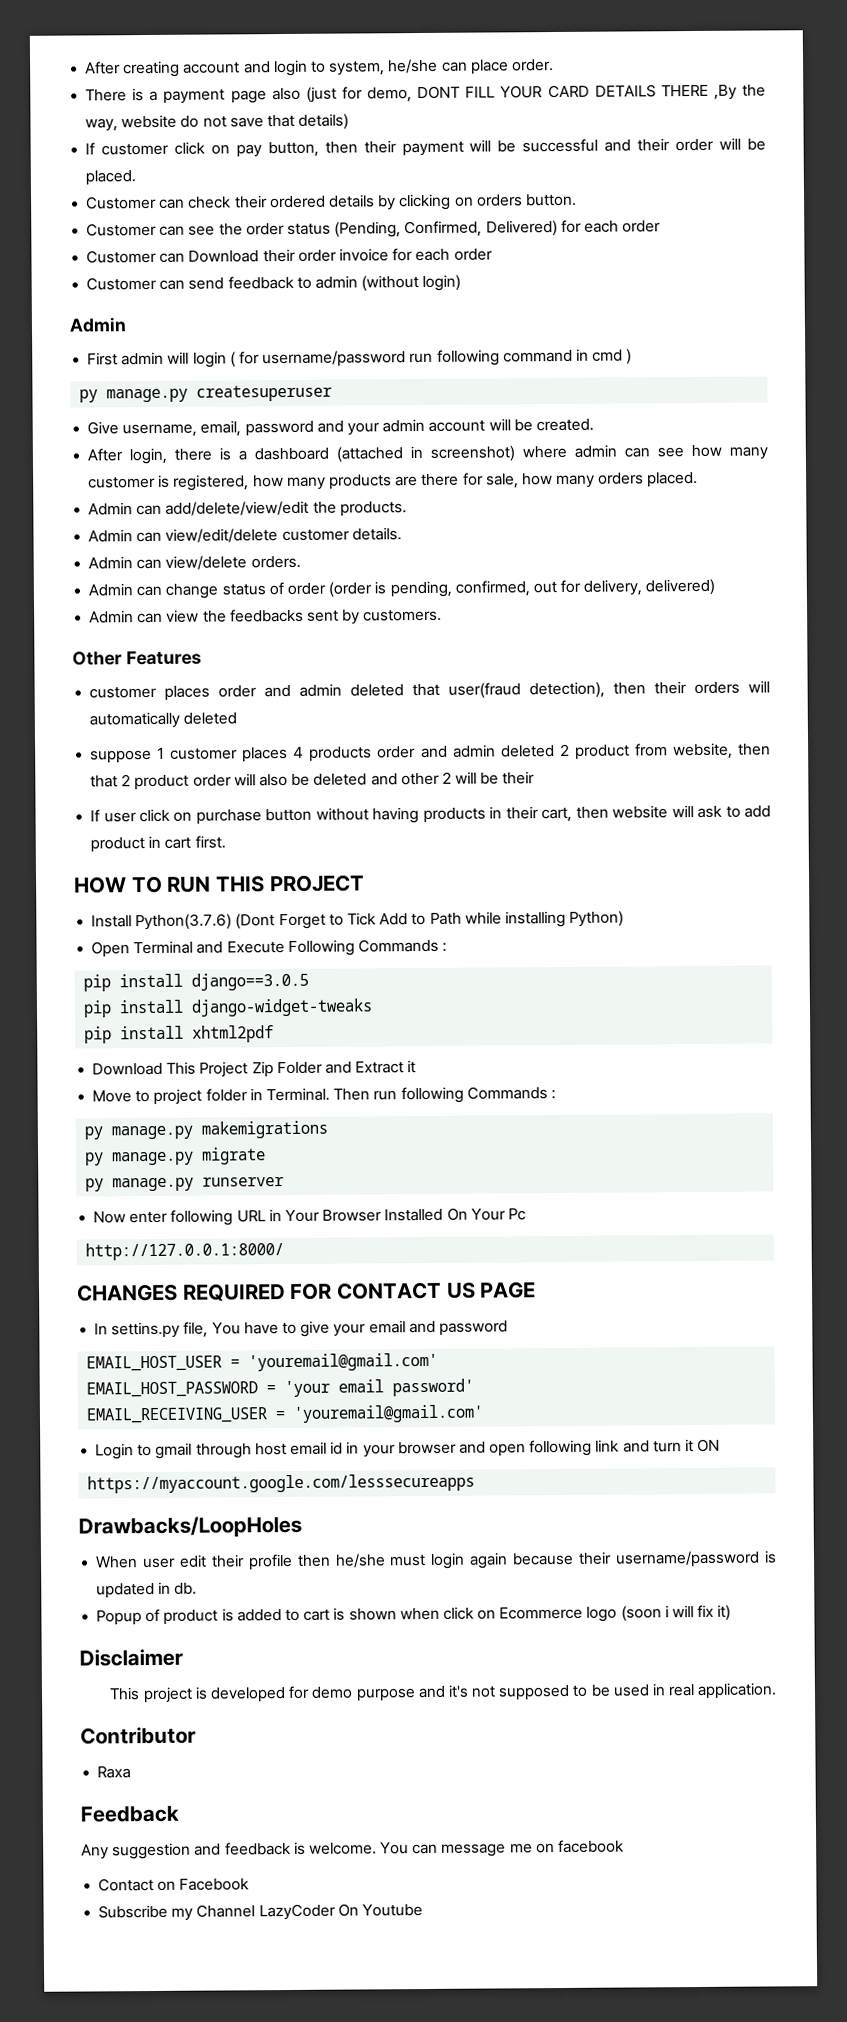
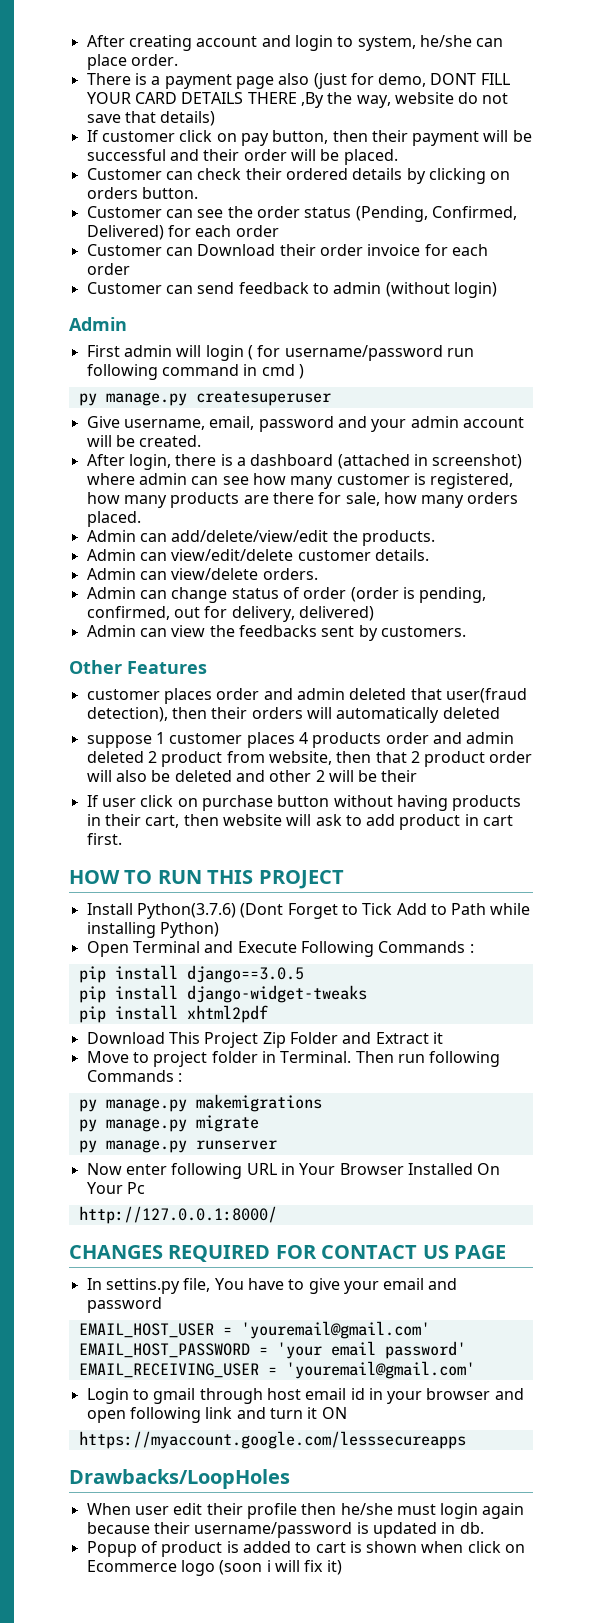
[79,1648,183,1667] [109,1682,778,1704] [80,1726,196,1745] [97,1766,132,1779] [80,1805,179,1823] [81,1839,625,1860] [98,1877,250,1892] [98,1903,423,1921] // Disclaimer // This project is developed for demo purpose and it's not supposed to be used in real application. // Contributor // Raxa // Feedback // Any suggestion and feedback is welcome. You can message me on facebook // Contact on Facebook // Subscribe my Channel LazyCoder On Youtube -> (342, 1567) none

